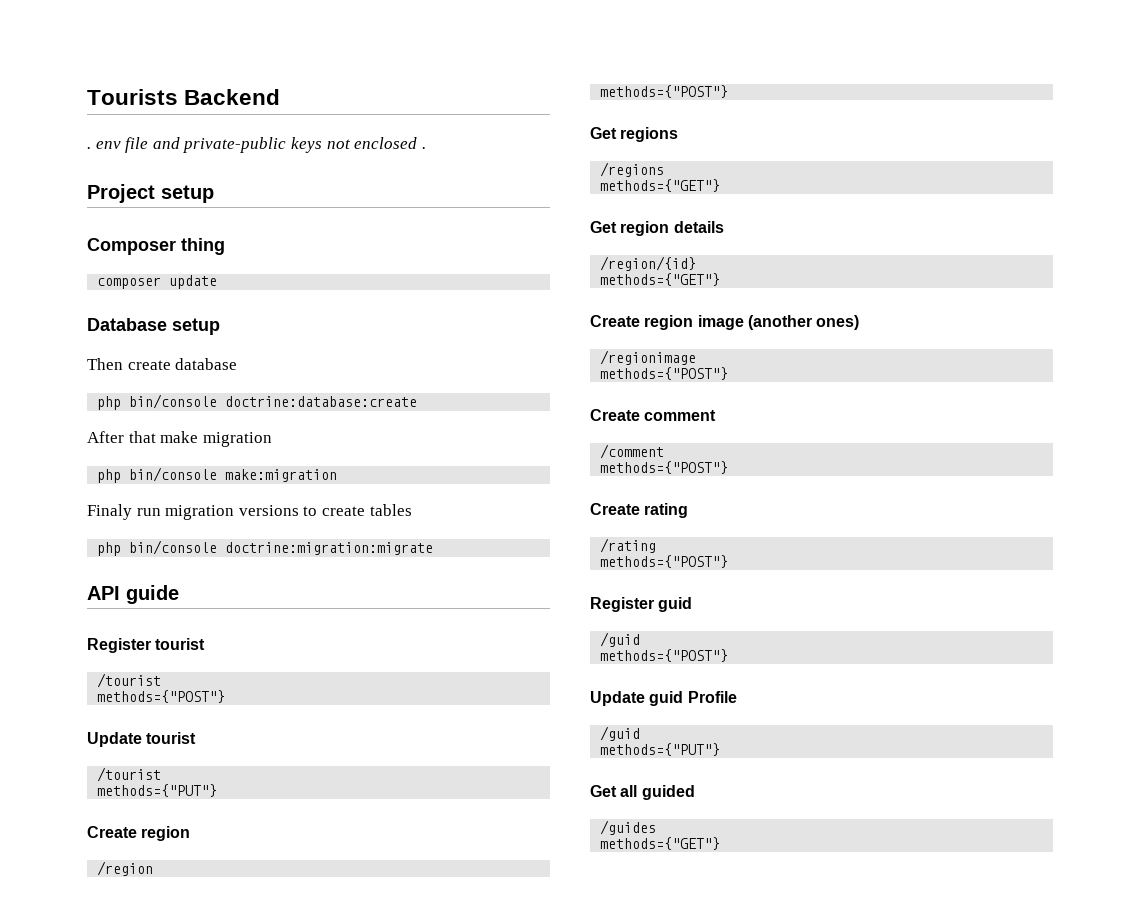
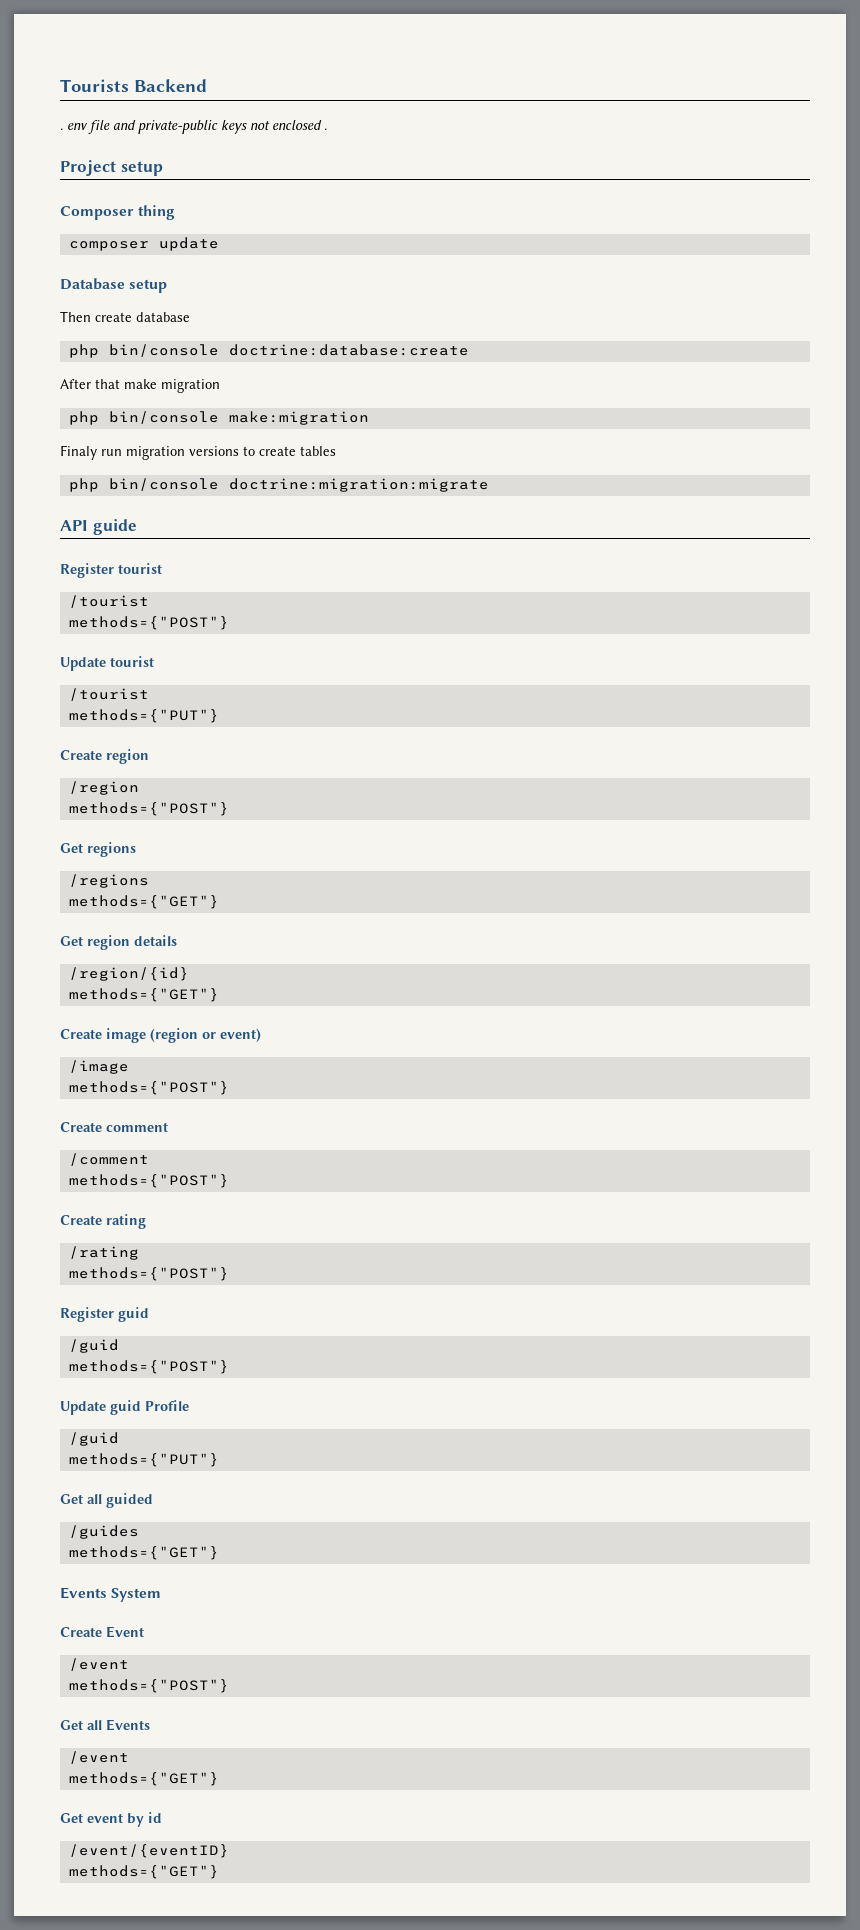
[644,315,860,330] [600,350,697,365] region image (another ones) // /regionimage -> [106,1028,261,1043] [68,1060,129,1074] image (region or event) // /image
(721, 843) none -> [60,1587,162,1602] [60,1626,144,1638] [68,1658,129,1671] [68,1679,229,1693] [60,1719,150,1731] [68,1751,129,1764] [68,1772,219,1786] [60,1812,162,1827] [68,1844,229,1858] [68,1865,219,1879] // Events System // Create Event // /event // methods={"POST"} // Get all Events // /event // methods={"GET"} // Get event by id // /event/{eventID} // methods={"GET"}

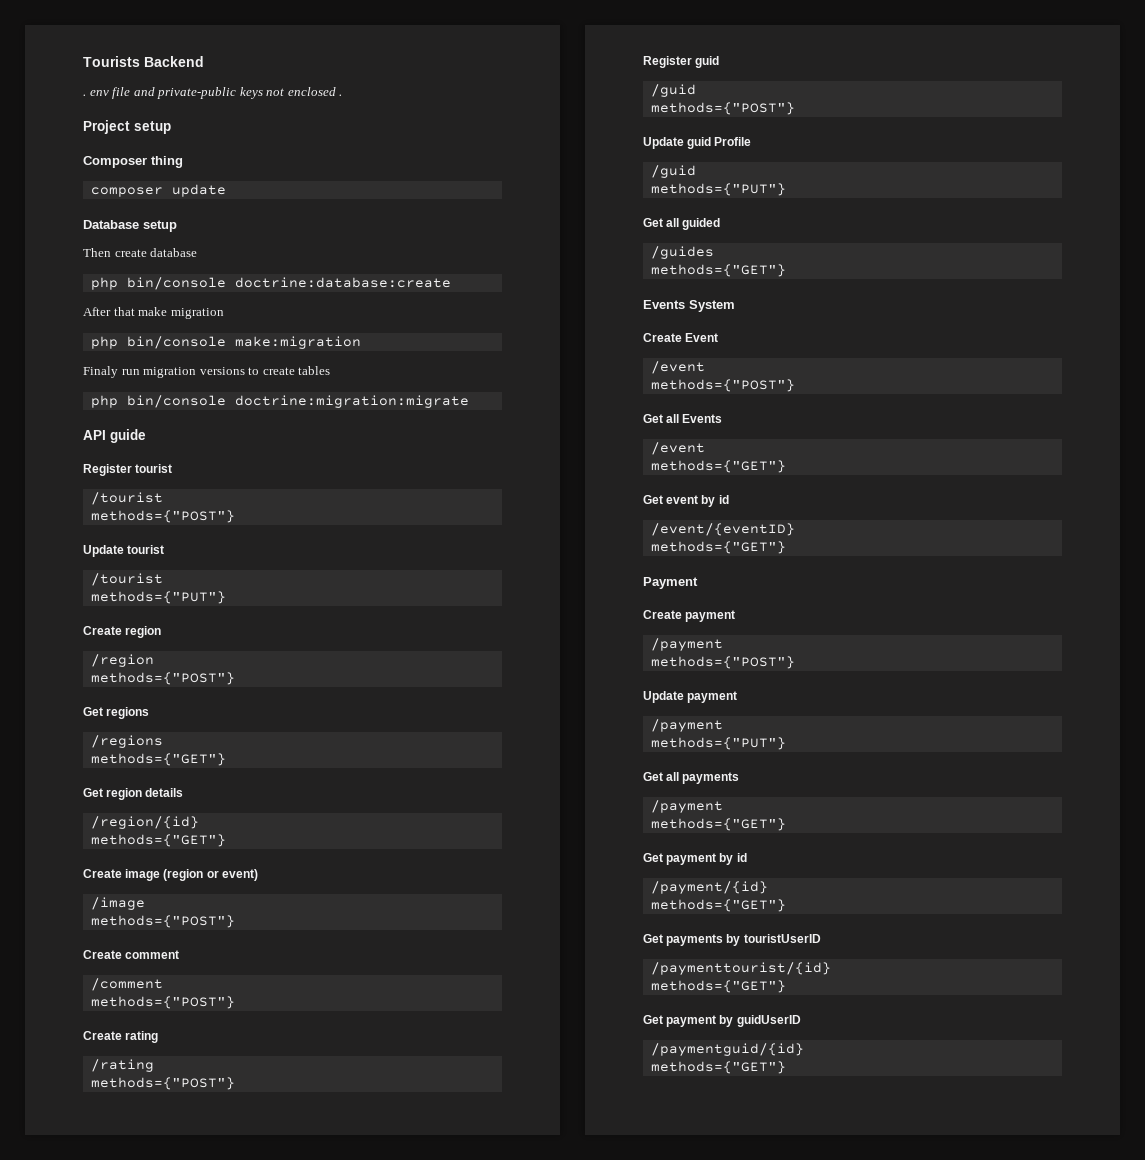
(219, 1872) none -> [643,577,698,589] [643,610,736,622] [650,638,723,651] [650,656,795,669] [643,691,738,703] [650,719,723,732] [650,737,786,750] [643,772,740,784] [650,800,723,813] [650,818,786,831] [643,853,747,865] [650,881,768,894] [650,899,786,912] [643,934,821,946] [650,962,831,975] [650,980,786,993] [643,1015,801,1027] [650,1043,804,1056] [650,1061,786,1074] // Payment // Create payment // /payment // methods={"POST"} // Update payment // /payment // methods={"PUT"} // Get all payments // /payment // methods={"GET"} // Get payment by id // /payment/{id} // methods={"GET"} // Get payments by touristUserID // /paymenttourist/{id} // methods={"GET"} // Get payment by guidUserID // /paymentguid/{id} // methods={"GET"}

